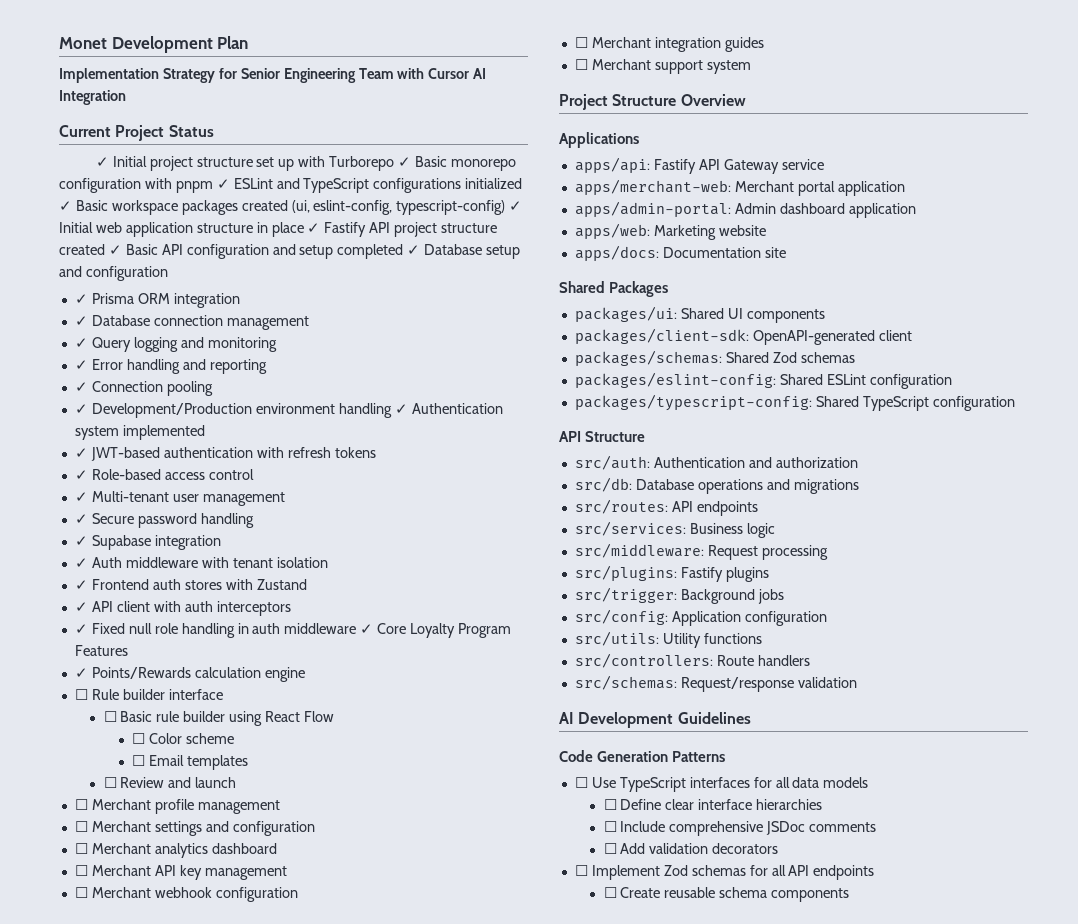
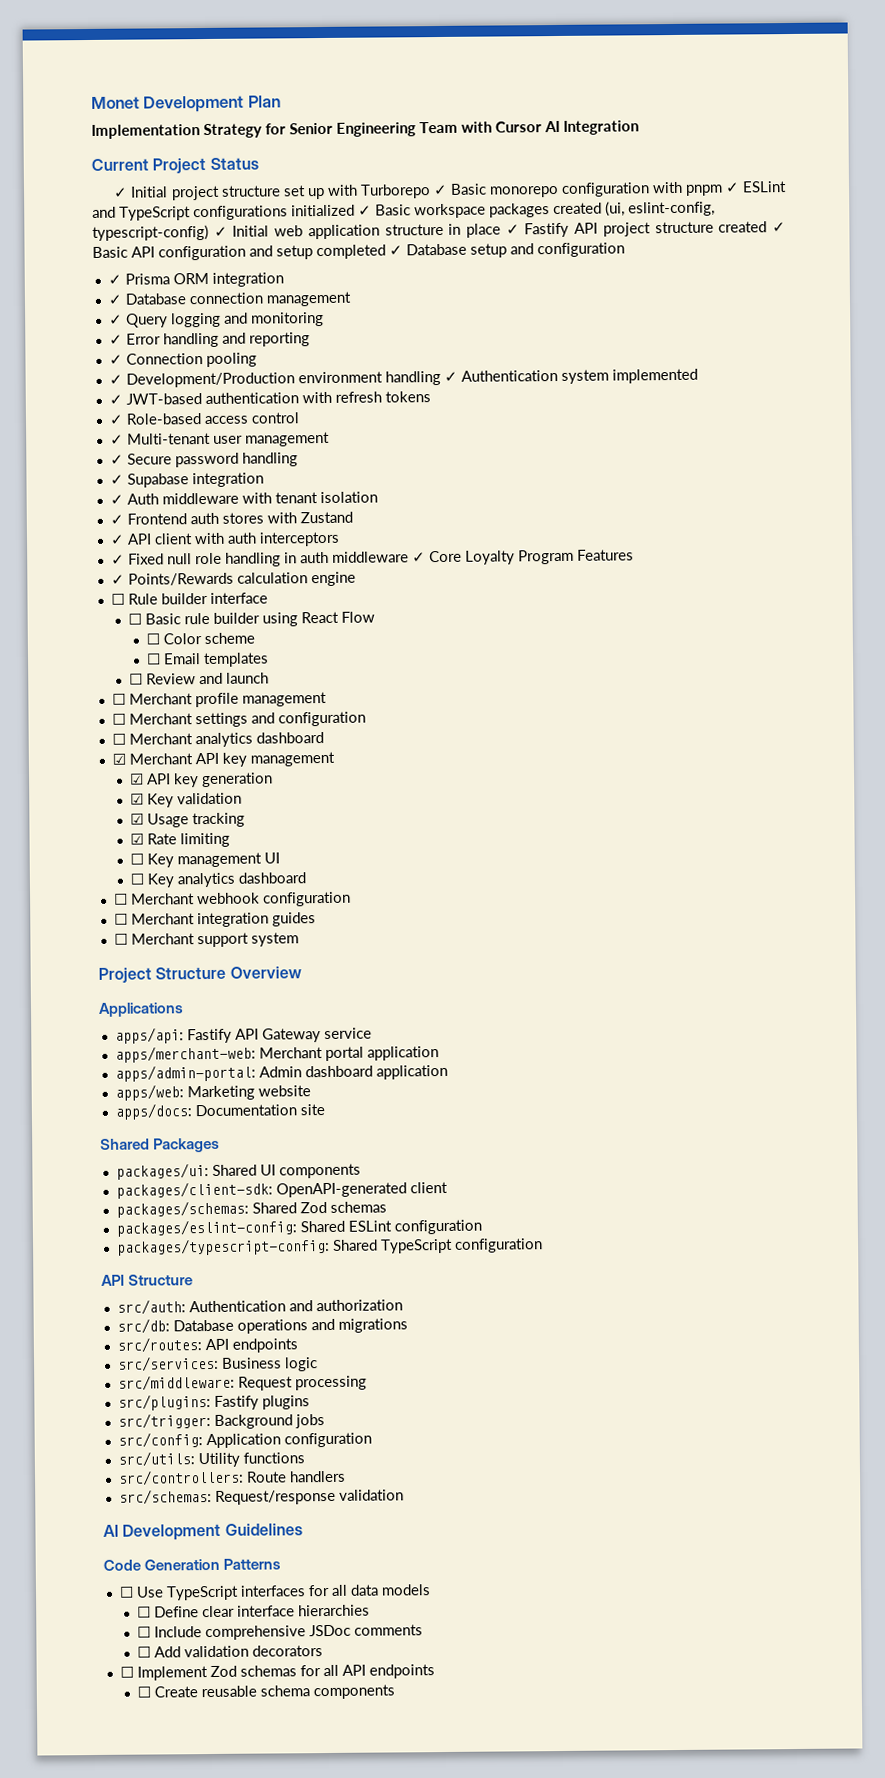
[74,865,88,876] ☐ -> [111,753,126,765] ☑
(287, 873) none -> [130,772,274,788] [130,792,243,808] [130,812,246,828] [130,832,231,848] [130,852,281,868] [130,872,307,888] // ☑ API key generation // ☑ Key validation // ☑ Usage tracking // ☑ Rate limiting // ☐ Key management UI // ☐ Key analytics dashboard

